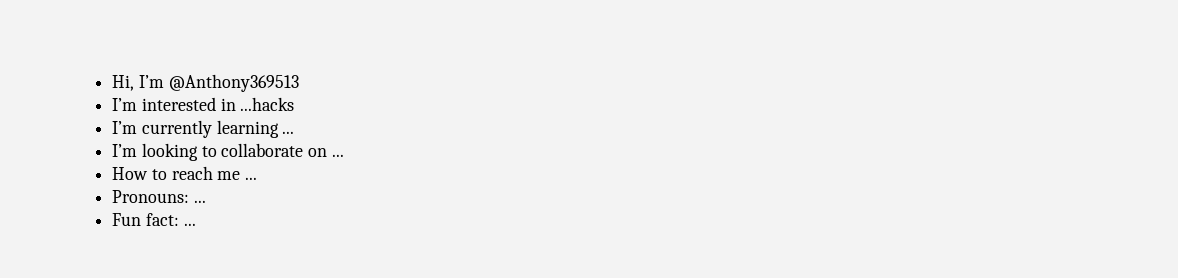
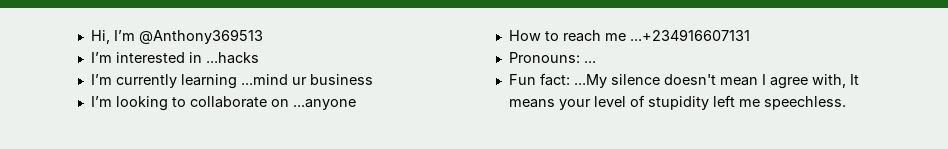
[282,131,295,134] ... -> [240,74,373,85] ...mind ur business
[331,154,344,157] ... -> [292,99,356,110] ...anyone
[245,177,258,180] ... -> [629,29,750,41] ...+234916607131
[183,223,196,226] ... -> [573,74,859,89] [508,95,846,110] ...My silence doesn't mean I agree with, It means your level of stupidity left me speechless.

